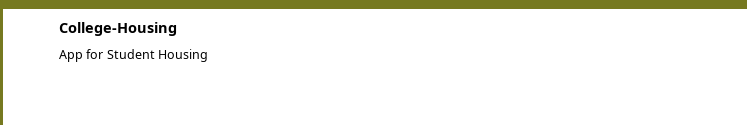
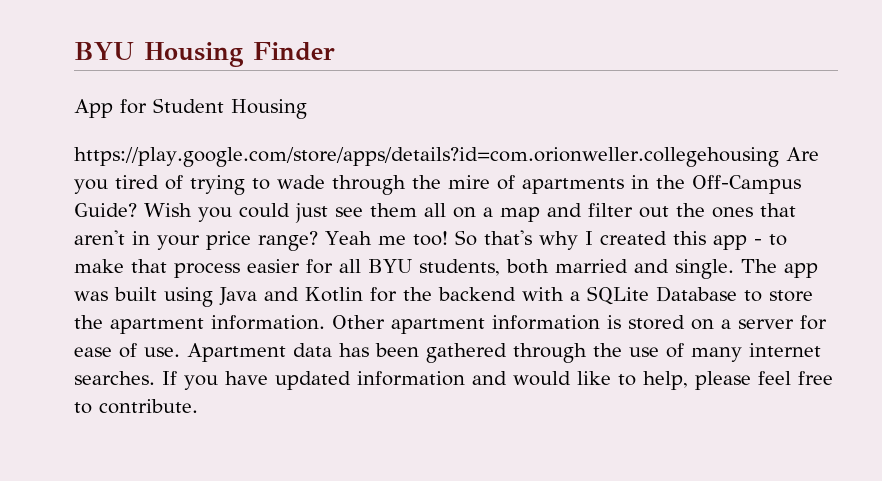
[59,22,177,36] College-Housing -> [74,42,335,67] BYU Housing Finder
(209, 55) none -> [74,147,819,167] [74,175,801,195] [74,203,796,223] [74,230,787,251] [74,259,818,279] [74,286,813,307] [74,315,827,334] [74,343,821,363] [74,371,833,390] [74,399,198,414] // https://play.google.com/store/apps/details?id=com.orionweller.collegehousing Are you tired of trying to wade through the mire of apartments in the Off-Campus Guide? Wish you could just see them all on a map and filter out the ones that aren't in your price range? Yeah me too! So that's why I created this app - to make that process easier for all BYU students, both married and single. The app was built using Java and Kotlin for the backend with a SQLite Database to store the apartment information. Other apartment information is stored on a server for ease of use. Apartment data has been gathered through the use of many internet searches. If you have updated information and would like to help, please feel free to contribute.

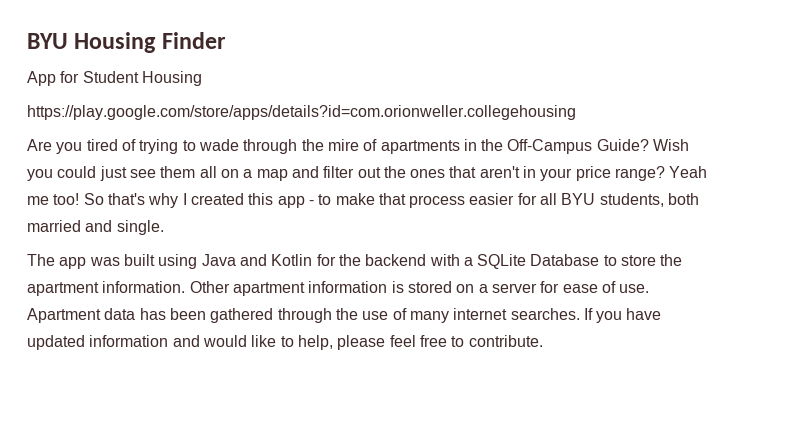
(779, 157) none -> (576, 112) //
(734, 269) none -> (164, 227) //

